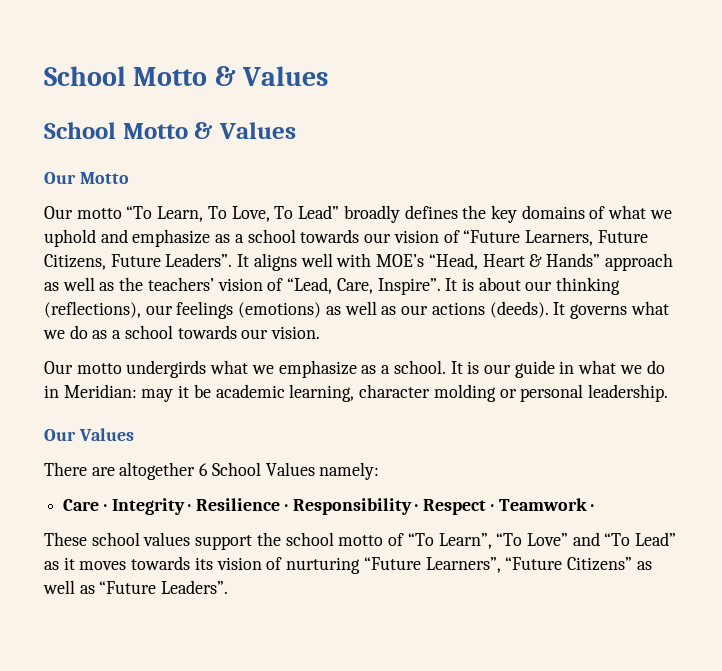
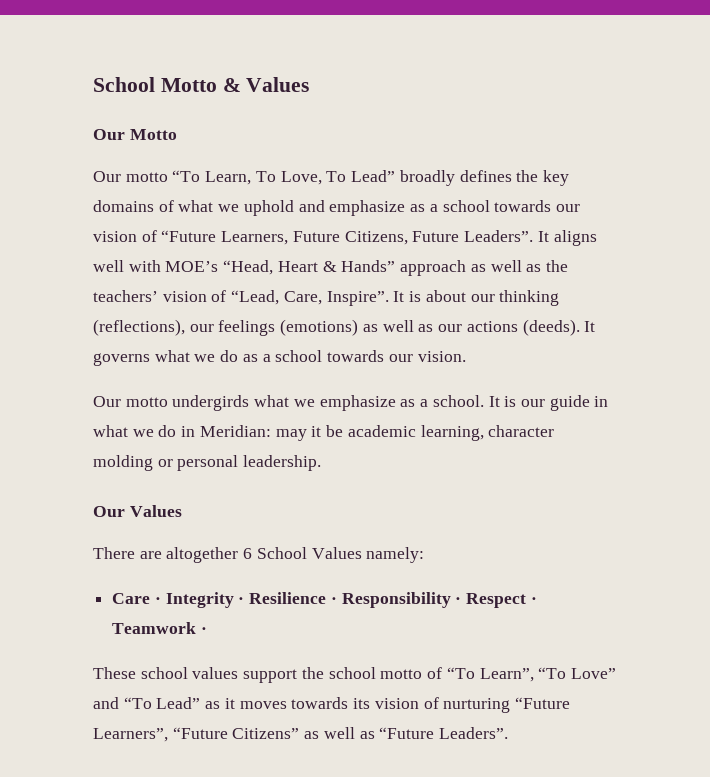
[44,66,329,86] [44,122,296,139] School Motto & Values // School Motto & Values -> [93,77,310,92] School Motto & Values

